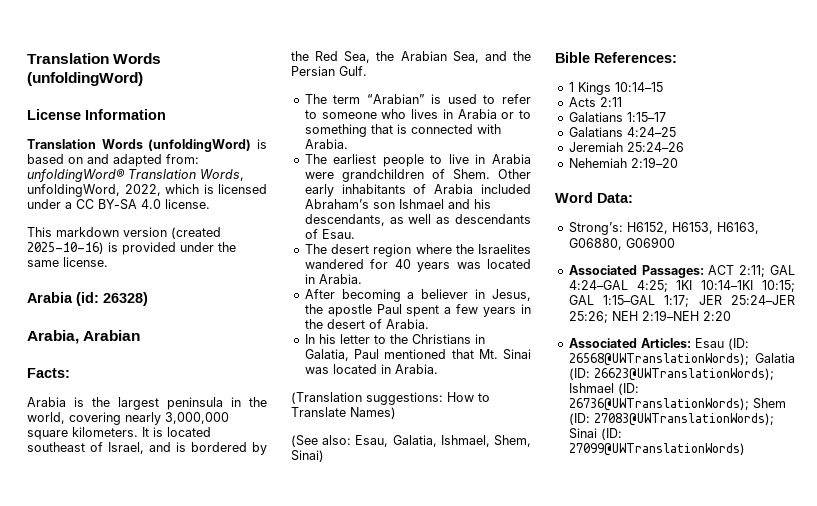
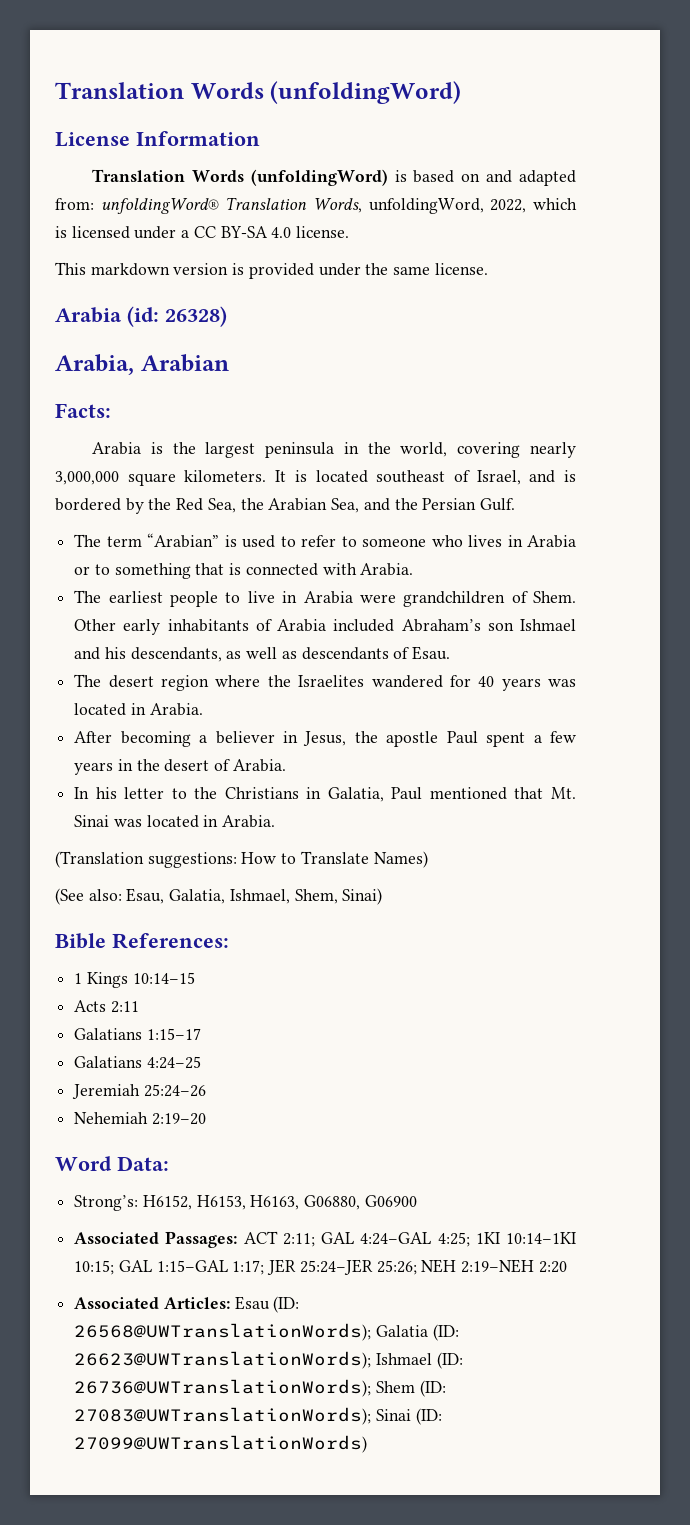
[171,227,221,239] [27,242,104,254] (created 2025-10-16) -> (229, 269) none

